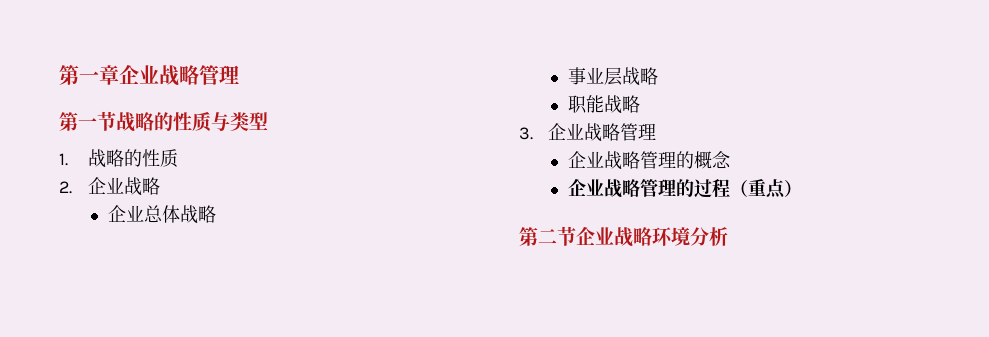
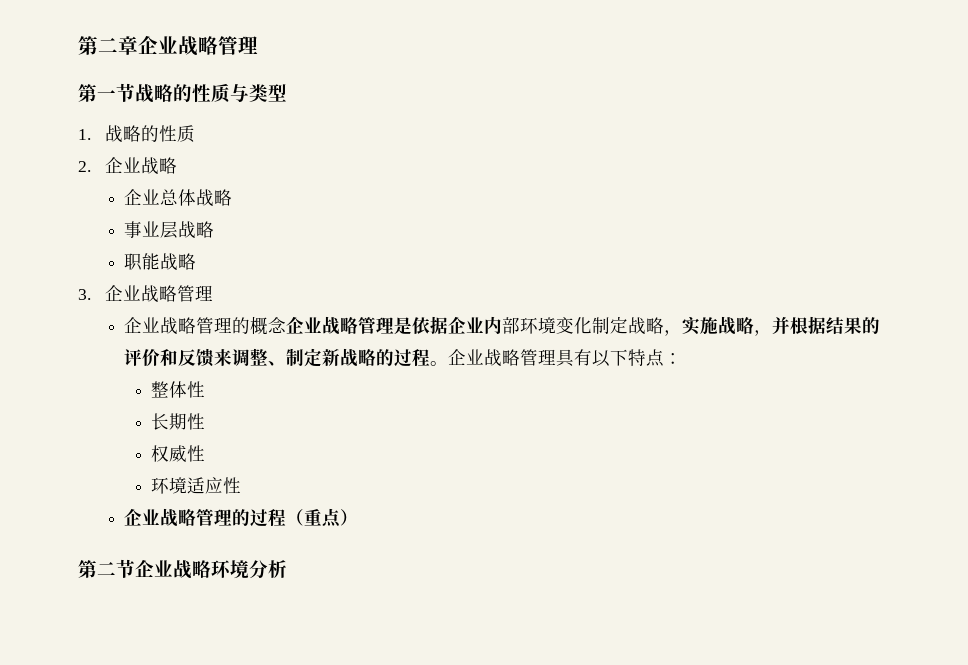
[59,65,99,85] 第一 -> [78,36,118,55] 第二
(731, 160) none -> [286,316,881,336] [124,348,683,367] [151,381,206,398] [151,413,206,430] [151,445,206,463] [151,477,242,494] 企业战略管理是依据企业内部环境变化制定战略，实施战略，并根据结果的评价和反馈来调整、制定新战略的过程。企业战略管理具有以下特点： // 整体性 // 长期性 // 权威性 // 环境适应性

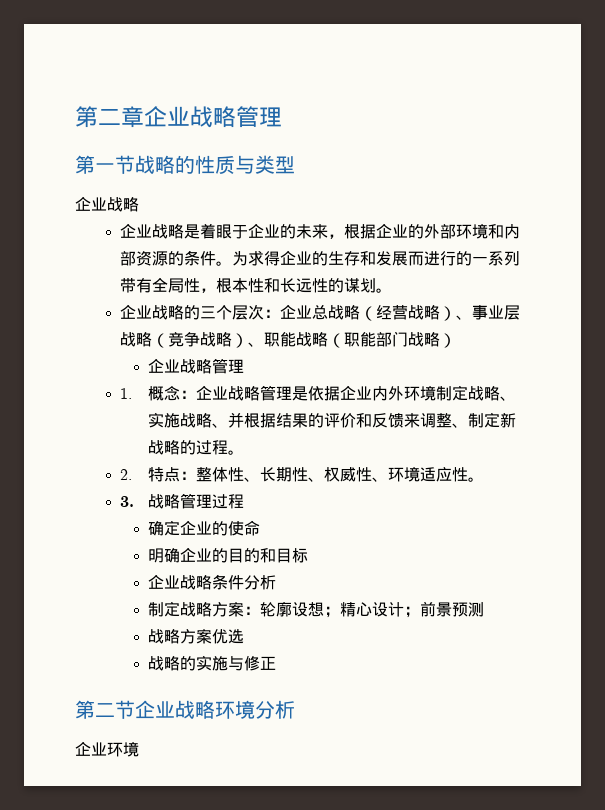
[78,125,196,143] [78,161,91,172] 1.战略的性质 // 2. -> (295, 165) none
[160,189,233,207] 总体战略 // -> [152,223,521,239] [120,250,521,266] [120,277,393,293] [120,304,473,321] 战略是着眼于企业的未来，根据企业的外部环境和内部资源的条件。为求得企业的生存和发展而进行的一系列带有全局性，根本性和长远性的谋划。 // 企业战略的三个层次：企业总战略（经营战略）、
(215, 229) // -> [152,331,265,348] （竞争战略）、
[78,285,214,303] [124,316,287,335] // 3.企业战略管理 // 企业战略管理的概念 -> [328,331,457,348] [148,358,245,374] [120,385,197,401] （职能部门战略） // 企业战略管理 // 1.概念：
[502,316,683,336] 部环境变化制定战略， -> [388,385,517,401] 外环境制定战略、
[754,330,773,336] ， -> [212,423,229,428] 、
[448,349,629,367] 企业战略管理具有以下 -> [120,469,133,480] // 2.
(683, 358) // -> (197, 475) none
(206, 389) // -> [244,477,261,482] 、
(206, 421) // -> [308,477,325,482] 、
(206, 453) // -> [372,477,389,482] 、
[124,508,359,528] // 企业战略管理的过程（重点） -> [468,477,485,482] [120,493,245,509] [148,520,261,536] [148,547,309,563] [148,574,277,590] [148,601,485,618] [148,629,245,644] [148,655,277,671] 。 // 3.战略管理过程 // 确定企业的使命 // 明确企业的目的和目标 // 企业战略条件分析 // 制定战略方案：轮廓设想；精心设计；前景预测 // 战略方案优选 // 战略的实施与修正
(287, 569) none -> [75,741,139,757] // 企业环境

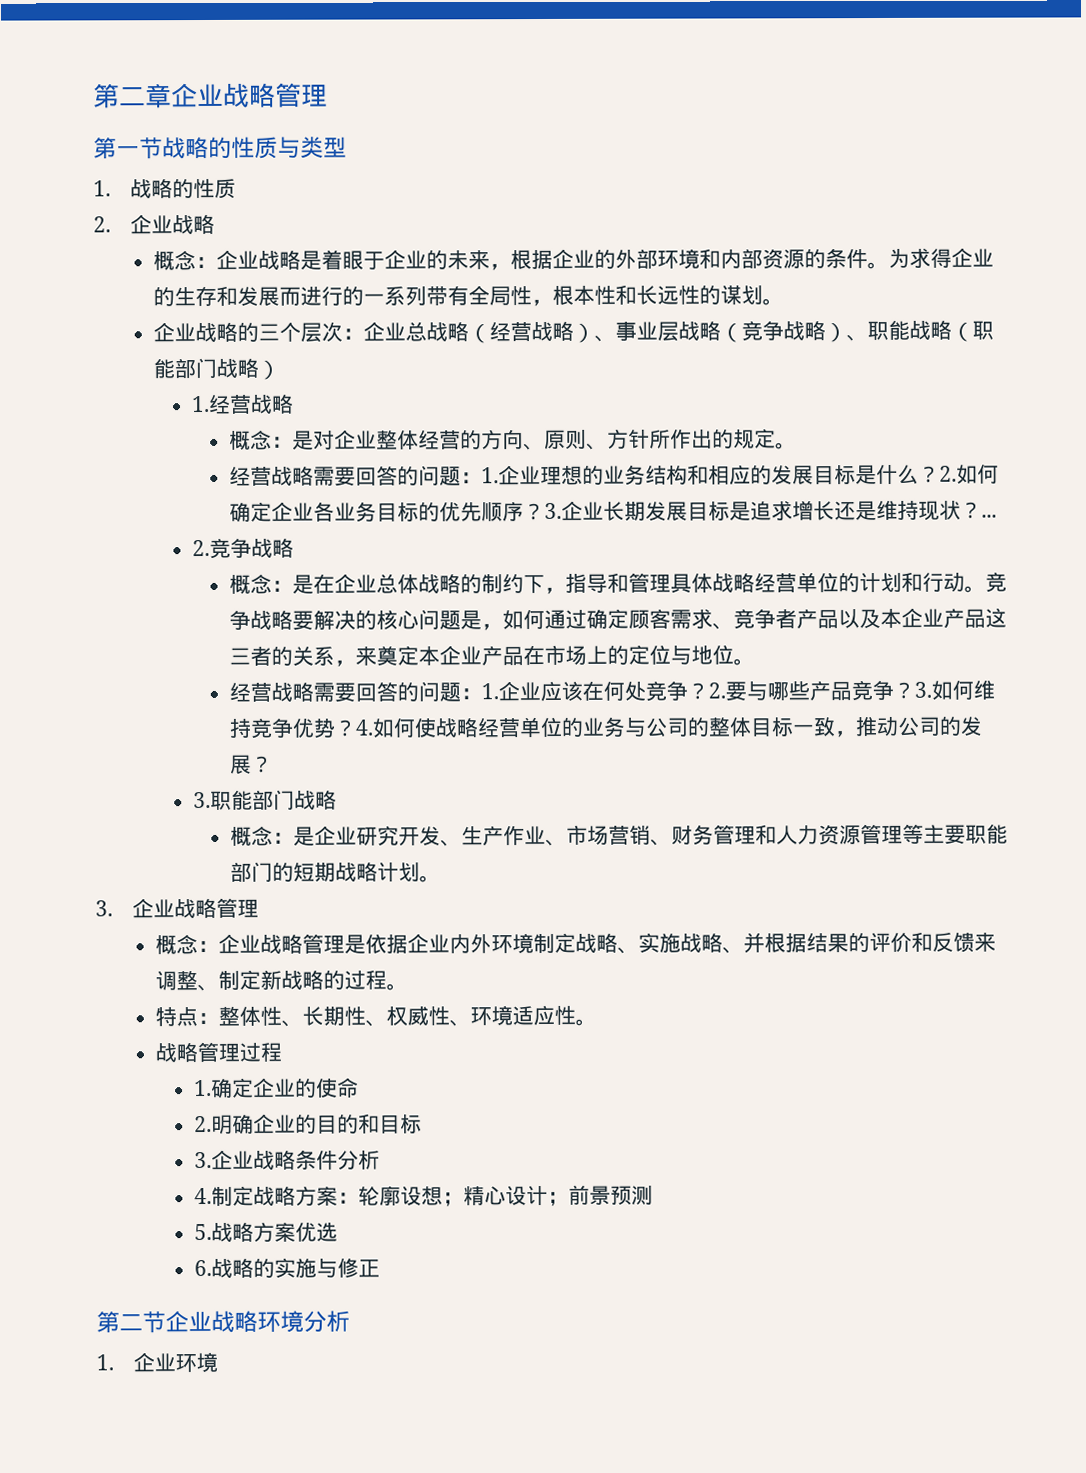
(295, 165) none -> [93,178,237,199] [93,216,111,233] 1.战略的性质 // 2.
(139, 204) none -> [153,250,218,271] 概念：
[148,358,245,374] [120,388,133,399] 企业战略管理 // 1. -> [190,393,294,414] [228,428,797,451] [228,464,999,487] [228,499,997,522] [191,537,294,559] [228,571,1007,594] [228,607,1007,631] [228,644,755,667] [228,679,995,703] [228,716,982,739] [229,754,273,774] [192,789,337,810] [229,823,1008,847] [229,861,441,883] [95,897,260,919] 1.经营战略 // 概念：是对企业整体经营的方向、原则、方针所作出的规定。 // 经营战略需要回答的问题：1.企业理想的业务结构和相应的发展目标是什么？2.如何确定企业各业务目标的优先顺序？3.企业长期发展目标是追求增长还是维持现状？... // 2.竞争战略 // 概念：是在企业总体战略的制约下，指导和管理具体战略经营单位的计划和行动。竞争战略要解决的核心问题是，如何通过确定顾客需求、竞争者产品以及本企业产品这三者的关系，来奠定本企业产品在市场上的定位与地位。 // 经营战略需要回答的问题：1.企业应该在何处竞争？2.要与哪些产品竞争？3.如何维持竞争优势？4.如何使战略经营单位的业务与公司的整体目标一致，推动公司的发展？ // 3.职能部门战略 // 概念：是企业研究开发、生产作业、市场营销、财务管理和人力资源管理等主要职能部门的短期战略计划。 // 3.企业战略管理 //
[120,469,133,480] 2. -> (409, 987) none
[120,496,135,507] 3. -> (598, 1022) none
(245, 501) none -> [193,1079,212,1097] 1.
(261, 528) none -> [193,1115,212,1133] 2.
(309, 555) none -> [193,1151,212,1169] 3.
(277, 582) none -> [193,1187,212,1205] 4.
(485, 609) none -> [193,1223,212,1241] 5.
(245, 636) none -> [193,1259,212,1277] 6.
(295, 709) none -> [96,1354,114,1371] 1.

